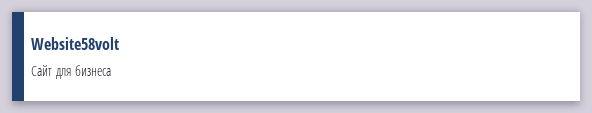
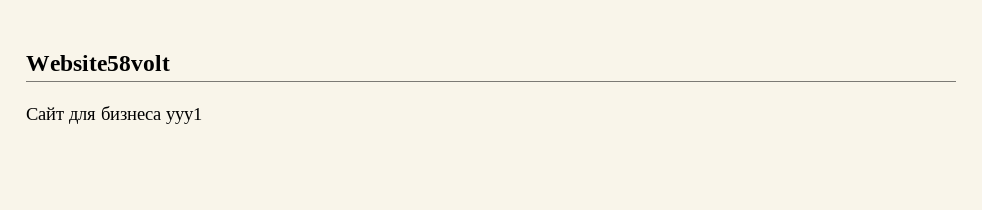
(111, 70) none -> [166,108,202,124] ууу1

